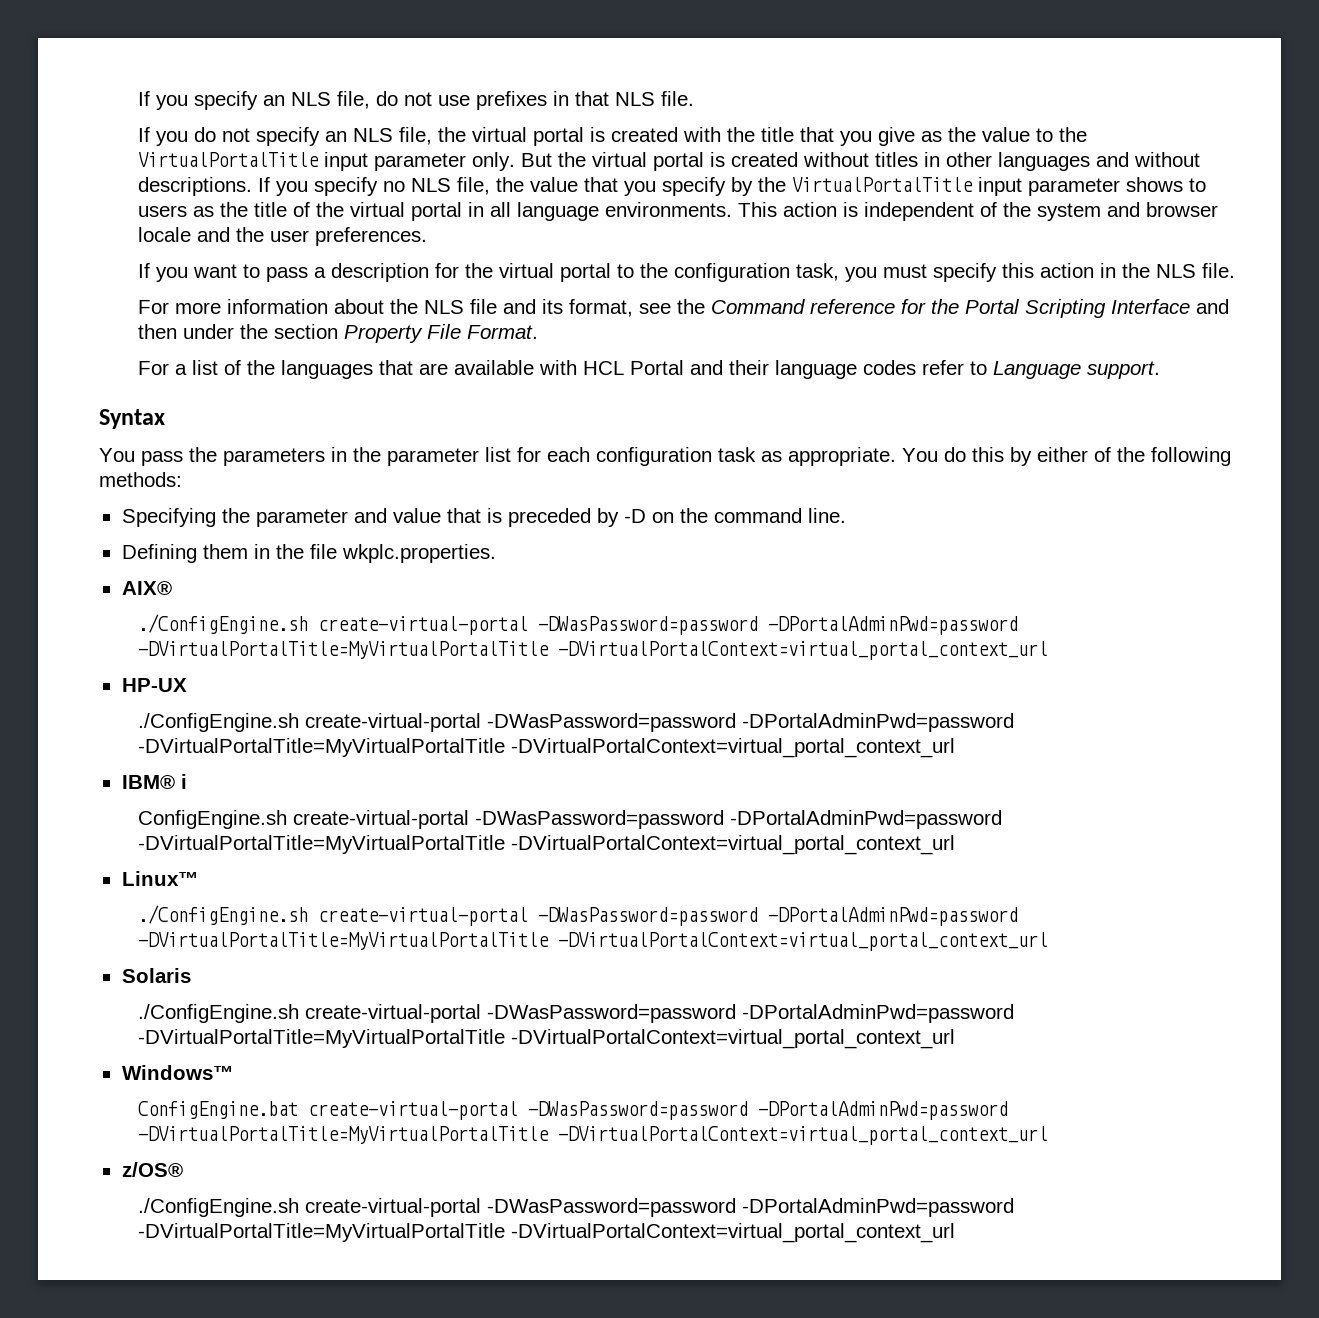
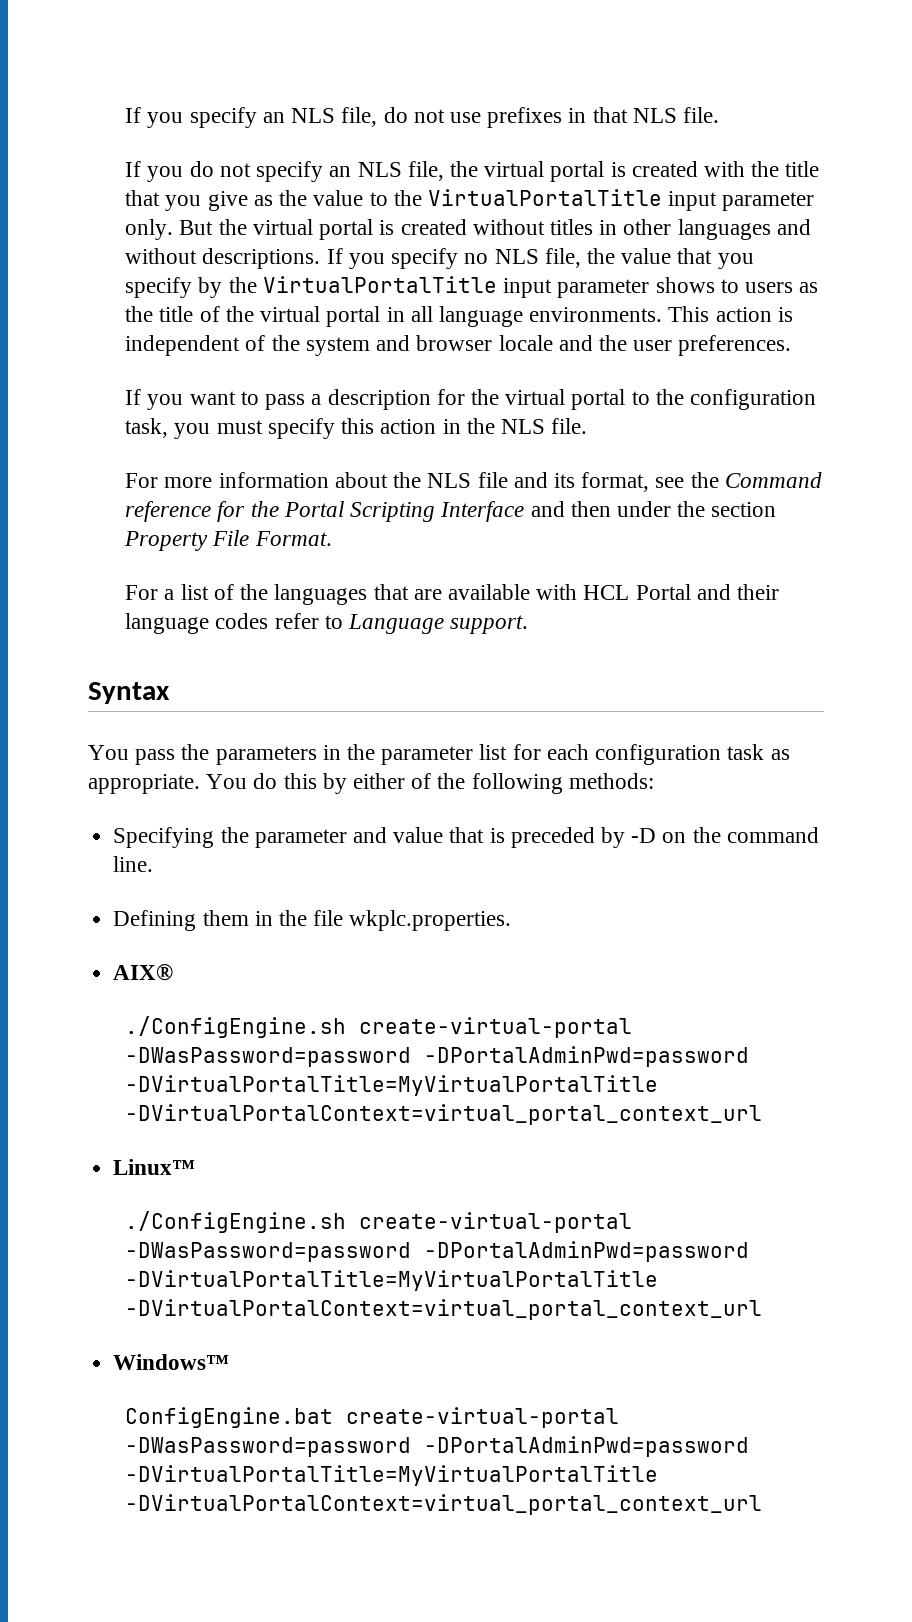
[121,678,187,692] [138,713,1015,732] [138,738,956,758] [121,774,187,789] [138,810,1003,829] [138,835,956,855] // HP-UX // ./ConfigEngine.sh create-virtual-portal -DWasPassword=password -DPortalAdminPwd=password -DVirtualPortalTitle=MyVirtualPortalTitle -DVirtualPortalContext=virtual_portal_context_url // IBM® i // ConfigEngine.sh create-virtual-portal -DWasPassword=password -DPortalAdminPwd=password -DVirtualPortalTitle=MyVirtualPortalTitle -DVirtualPortalContext=virtual_portal_context_url -> (763, 1114) none
[121,968,191,983] [138,1004,1015,1023] [138,1029,956,1049] // Solaris // ./ConfigEngine.sh create-virtual-portal -DWasPassword=password -DPortalAdminPwd=password -DVirtualPortalTitle=MyVirtualPortalTitle -DVirtualPortalContext=virtual_portal_context_url -> (763, 1309) none
[121,1162,183,1177] [138,1198,1015,1217] [138,1223,956,1243] // z/OS® // ./ConfigEngine.sh create-virtual-portal -DWasPassword=password -DPortalAdminPwd=password -DVirtualPortalTitle=MyVirtualPortalTitle -DVirtualPortalContext=virtual_portal_context_url -> (763, 1504) none

